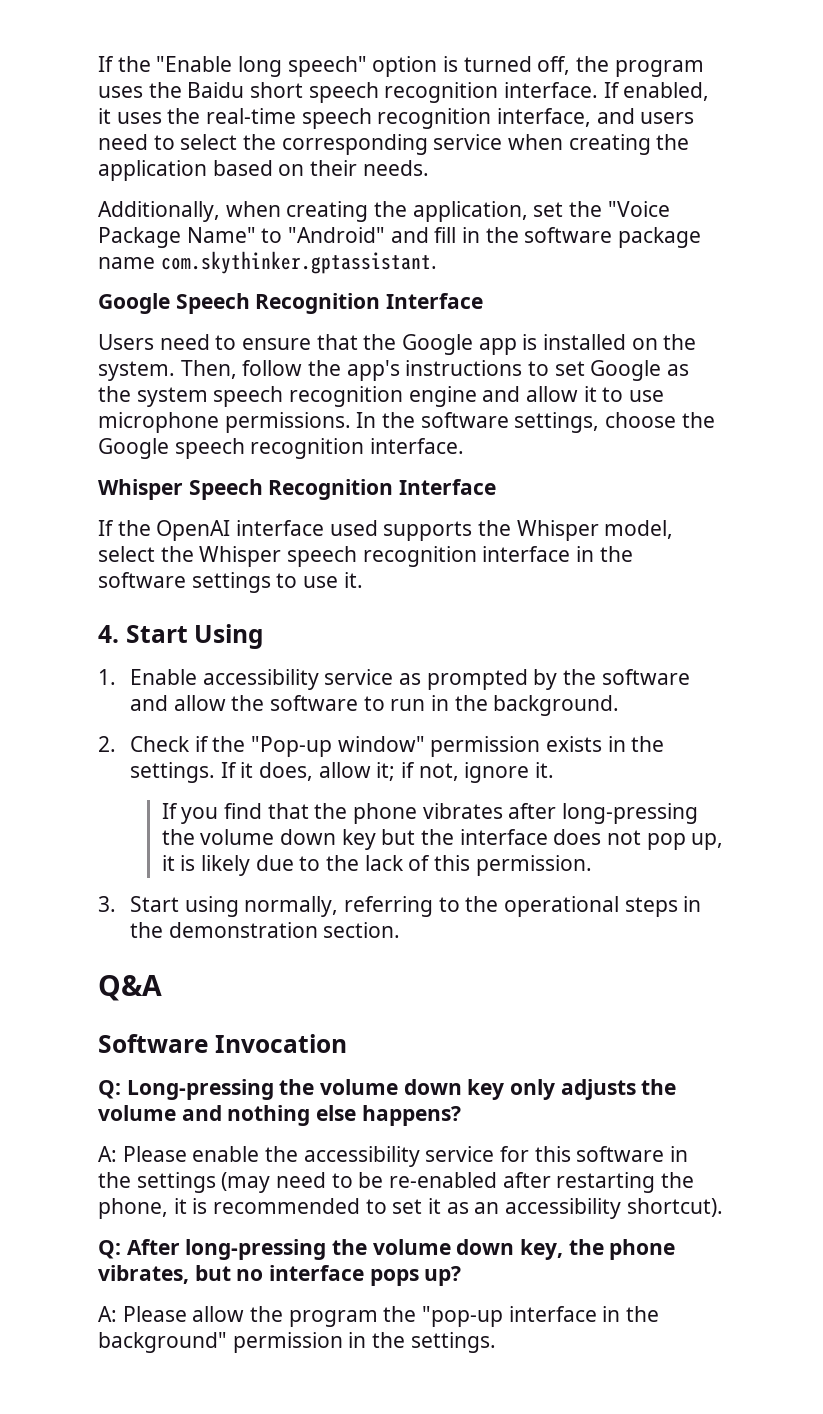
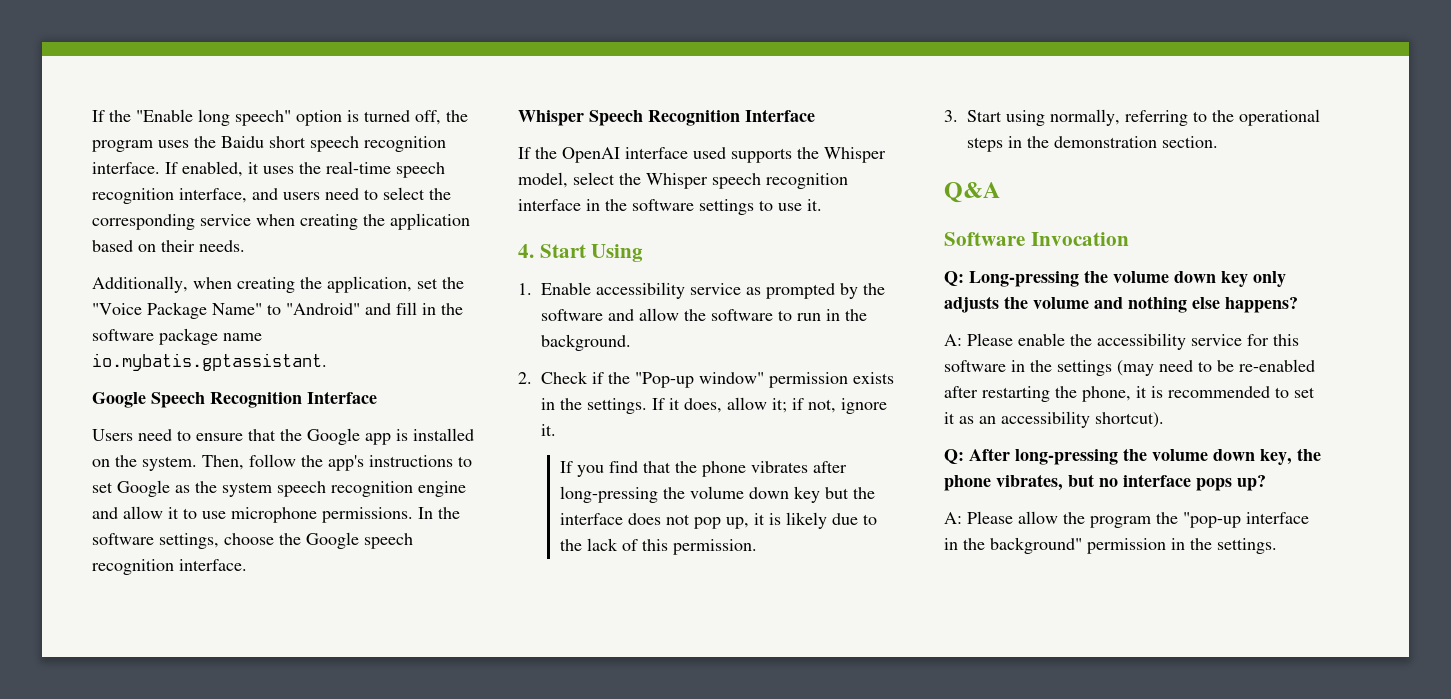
[160,251,437,274] com.skythinker.gptassistant. -> [92,353,327,371] io.mybatis.gptassistant.

